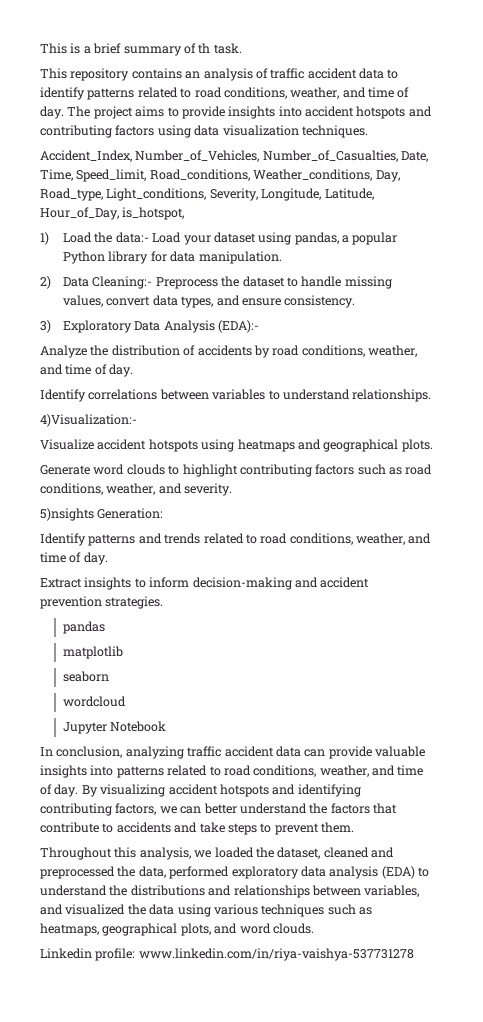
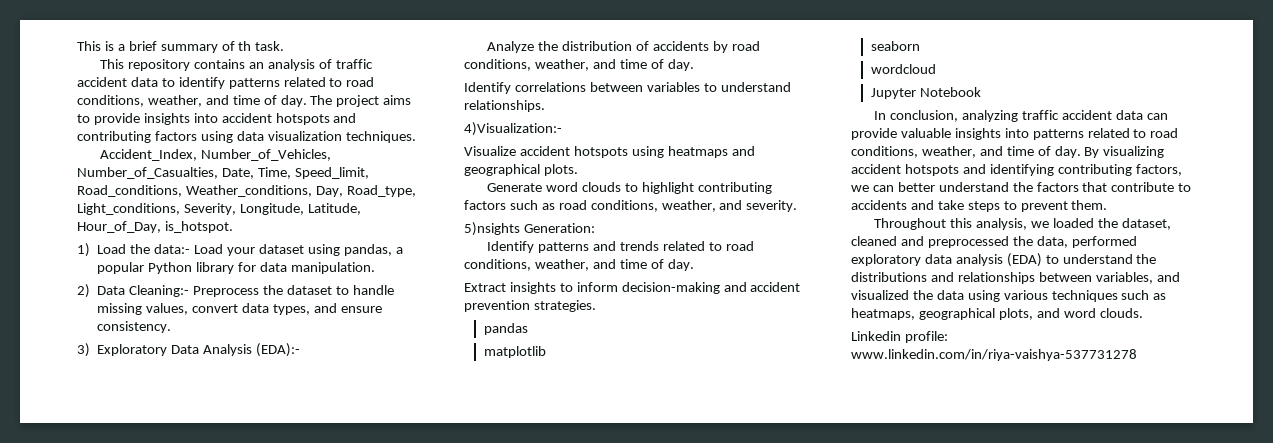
[122,207,185,220] is_hotspot, -> [164,221,233,233] is_hotspot.

